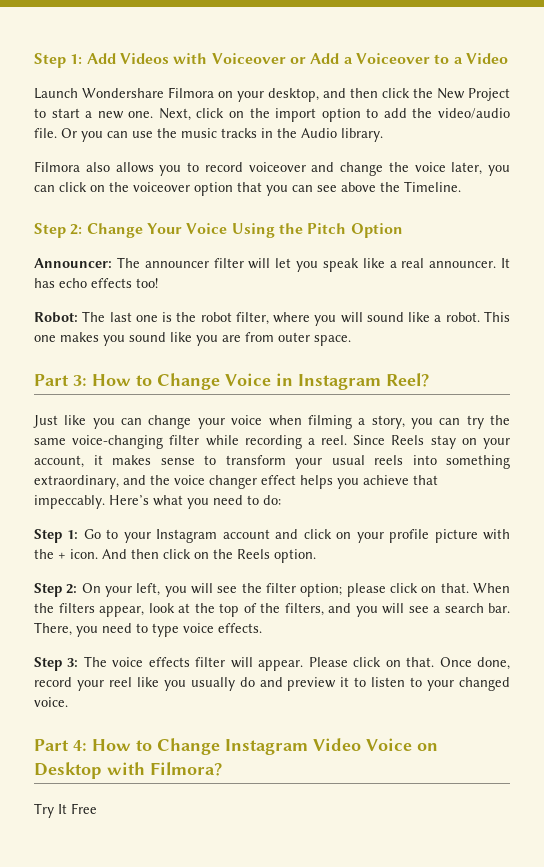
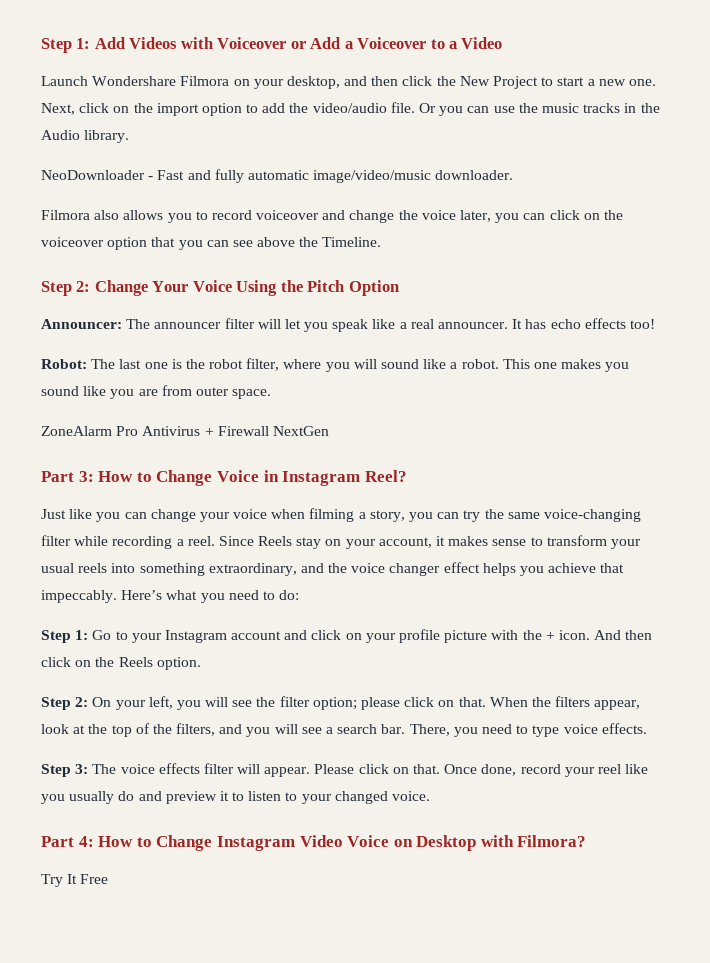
(383, 135) none -> [41,169,514,183] // NeoDownloader - Fast and fully automatic image/video/music downloader.
(351, 340) none -> [41,426,329,436] // ZoneAlarm Pro Antivirus + Firewall NextGen

